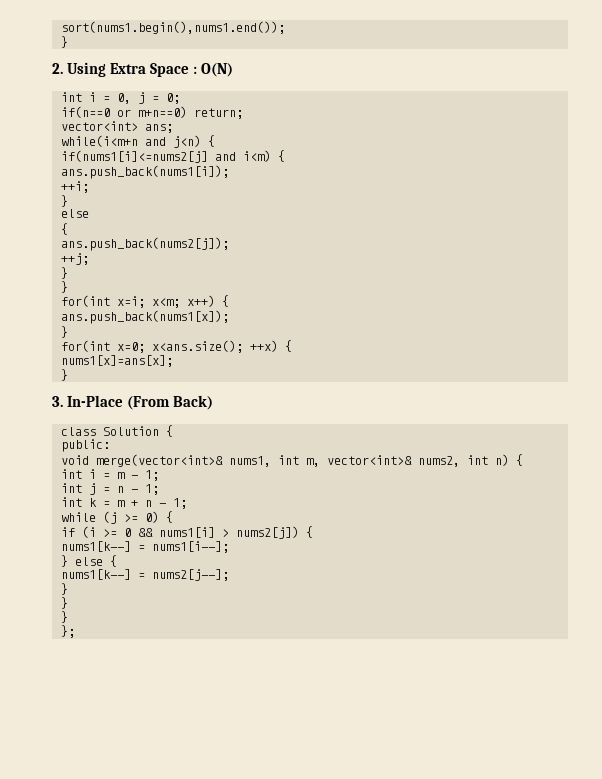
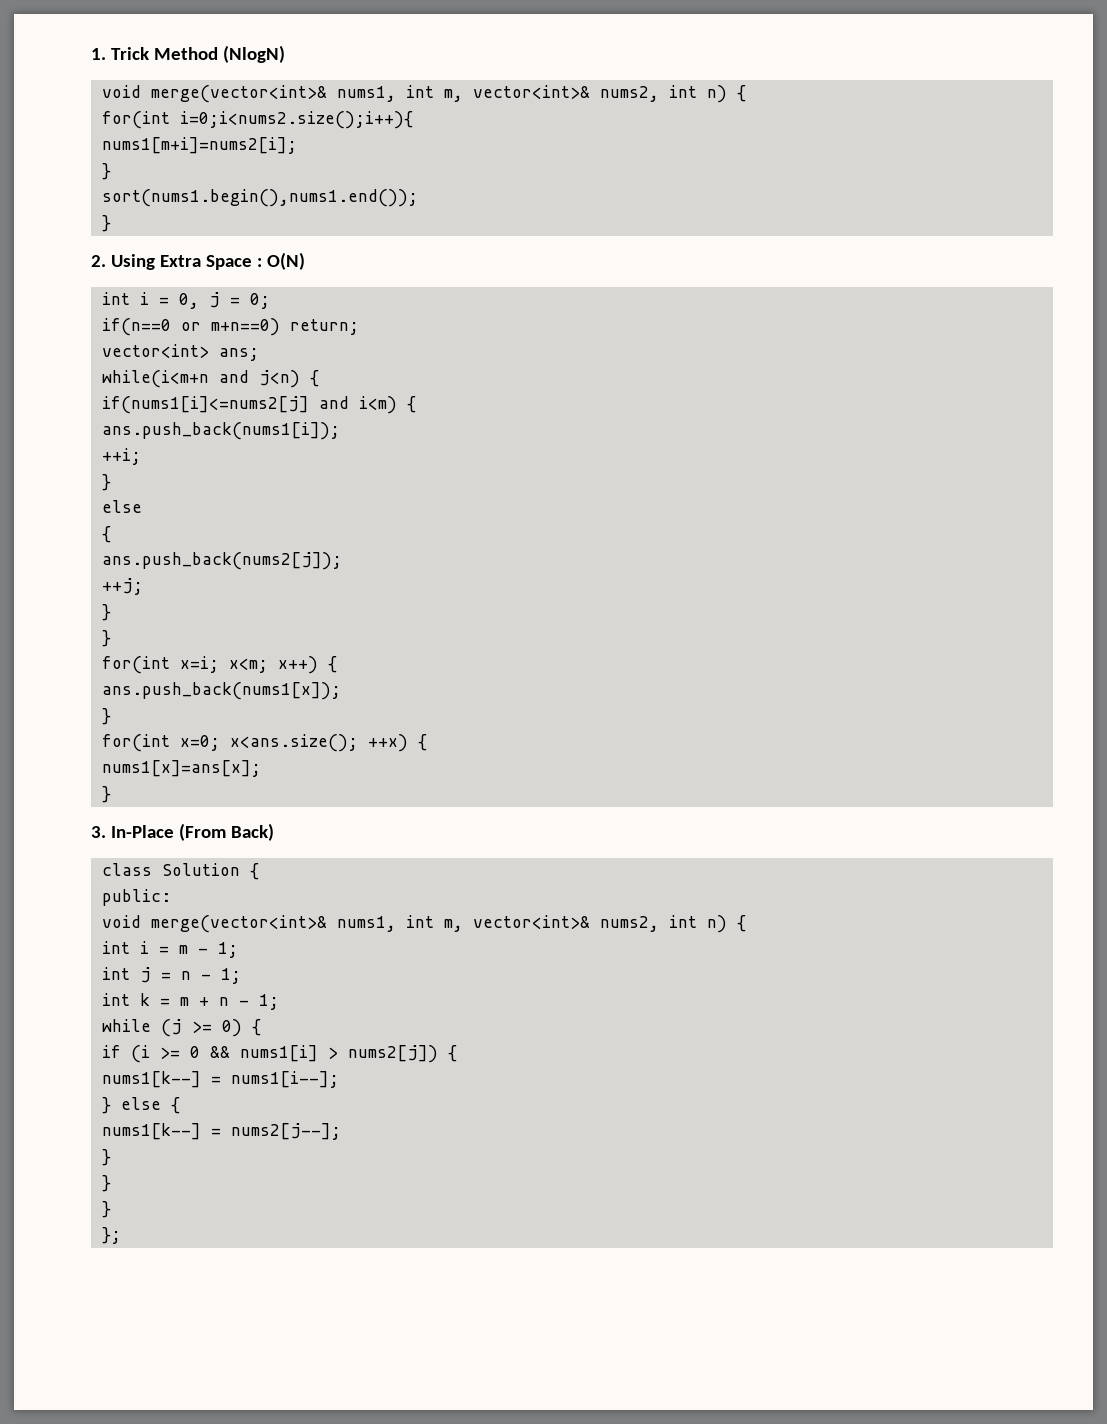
(60, 27) none -> [91,45,285,63] [102,85,747,103] [102,111,414,129] [102,137,298,154] [102,163,112,180] 1. Trick Method (NlogN) // void merge(vector<int>& nums1, int m, vector<int>& nums2, int n) { // for(int i=0;i<nums2.size();i++){ // nums1[m+i]=nums2[i]; // } //

